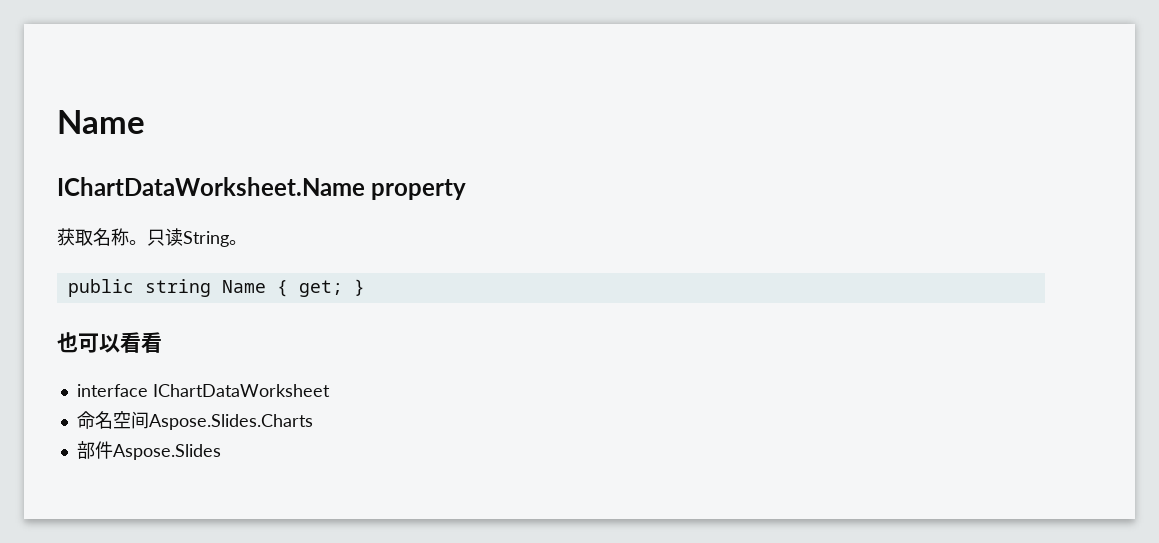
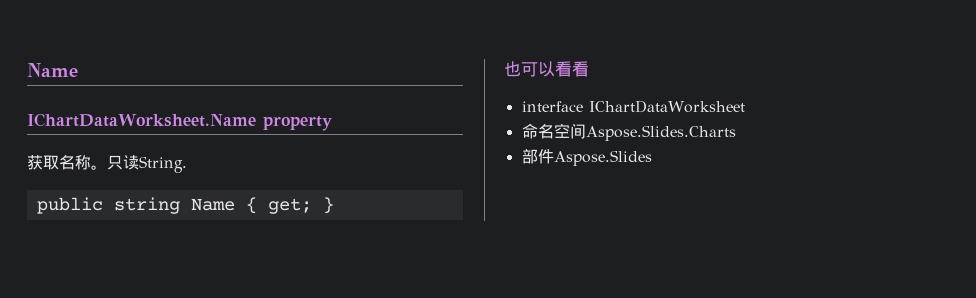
[183,231,247,247] String。 -> [139,156,187,173] String.

